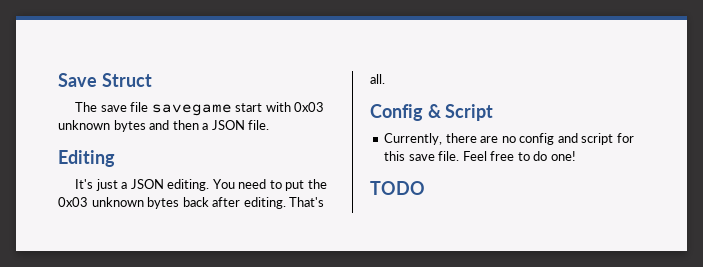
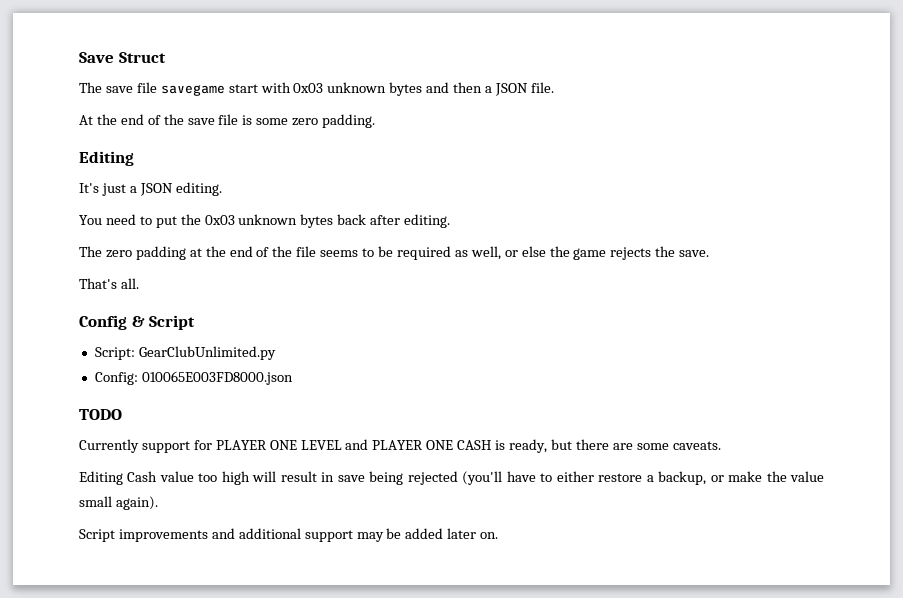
(270, 125) none -> [79,114,376,128] // At the end of the save file is some zero padding.
(210, 185) none -> (222, 189) //
(286, 203) none -> [79,246,710,260] // The zero padding at the end of the file seems to be required as well, or else the game rejects the save. //
[384,133,634,145] [384,151,576,161] [370,181,425,195] Currently, there are no config and script for this save file. Feel free to do one! // TODO -> [94,346,276,360] [94,371,293,385] [79,409,122,420] [79,439,721,453] [79,471,825,485] [79,496,158,510] [79,528,499,542] Script: GearClubUnlimited.py // Config: 010065E003FD8000.json // TODO // Currently support for PLAYER ONE LEVEL and PLAYER ONE CASH is ready, but there are some caveats. // Editing Cash value too high will result in save being rejected (you'll have to either restore a backup, or make the value small again). // Script improvements and additional support may be added later on.

